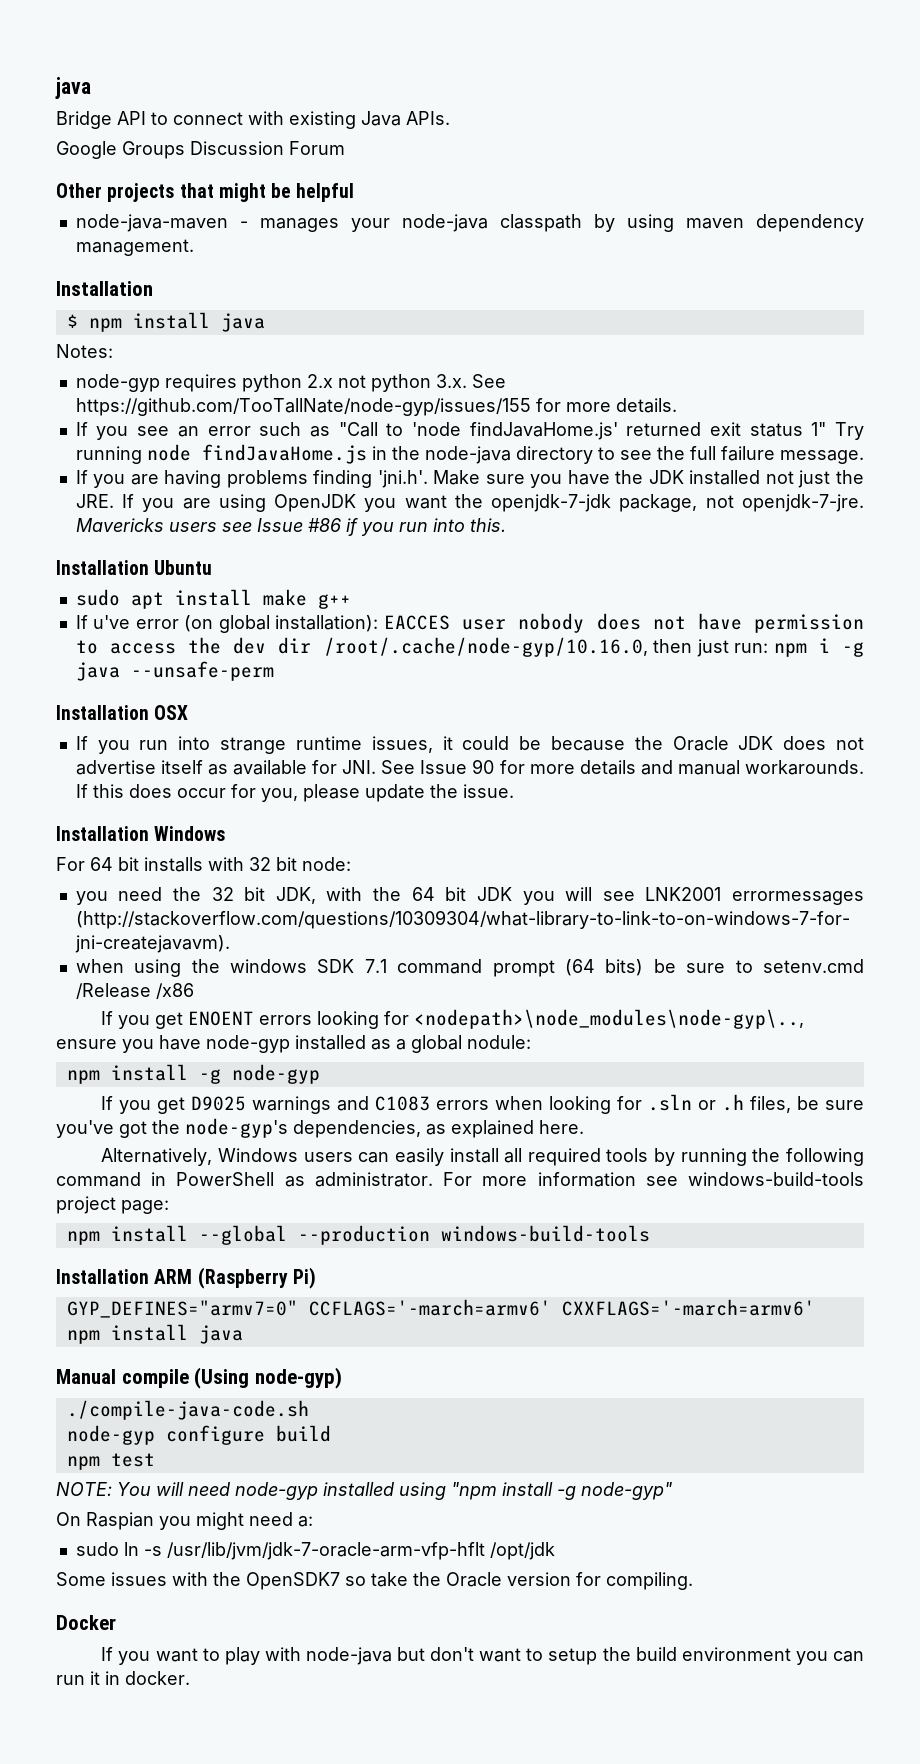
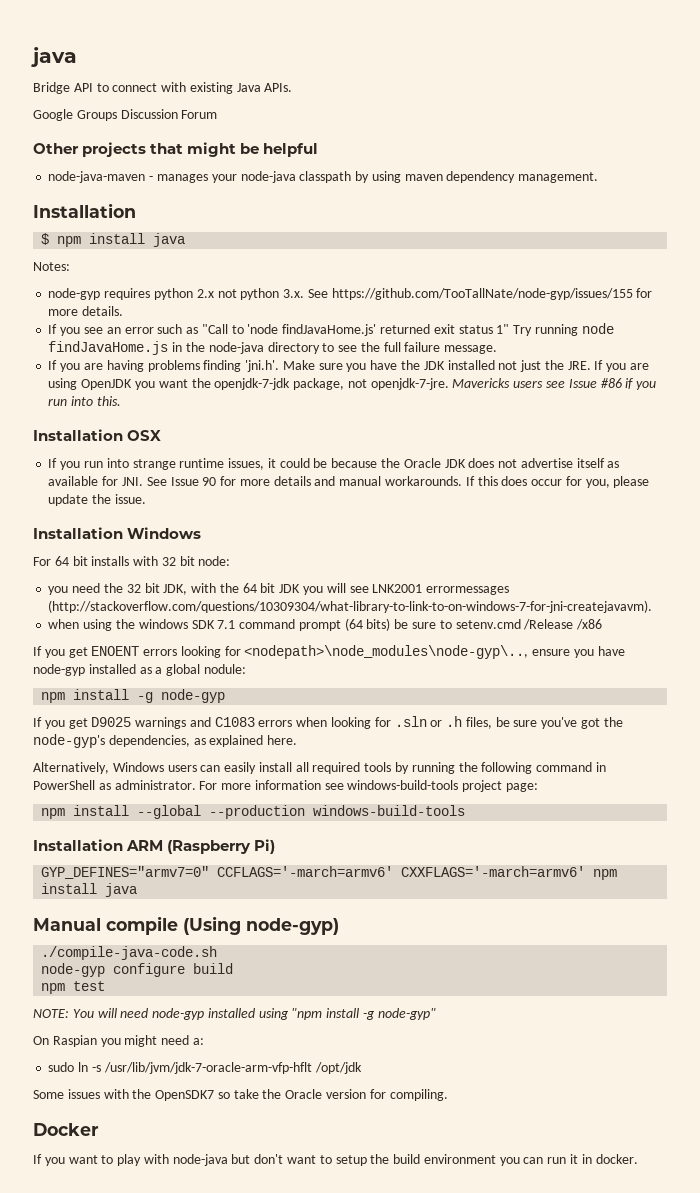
[56,560,213,575] [75,589,351,609] [75,613,865,633] [75,637,864,657] [75,661,274,681] // Installation Ubuntu // sudo apt install make g++ // If u've error (on global installation): EACCES user nobody does not have permission to access the dev dir /root/.cache/node-gyp/10.16.0, then just run: npm i -g java --unsafe-perm -> (121, 401) none

